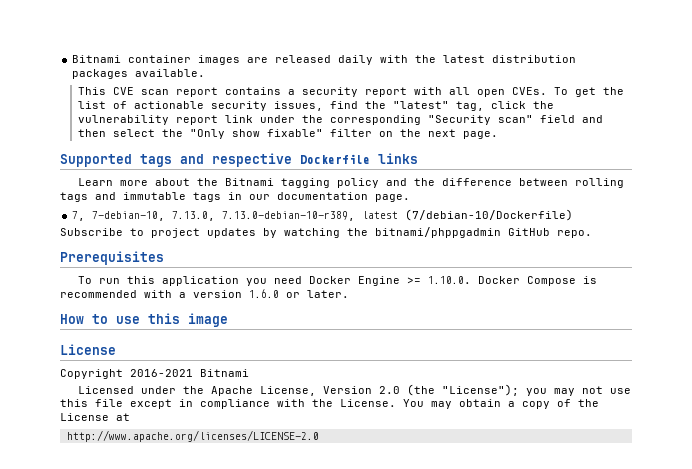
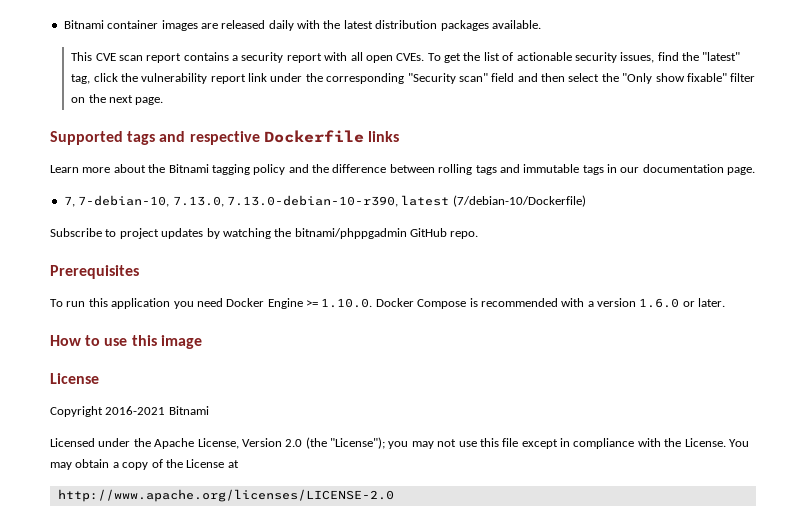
[222,211,356,221] 7.13.0-debian-10-r389, -> [226,195,398,207] 7.13.0-debian-10-r390,

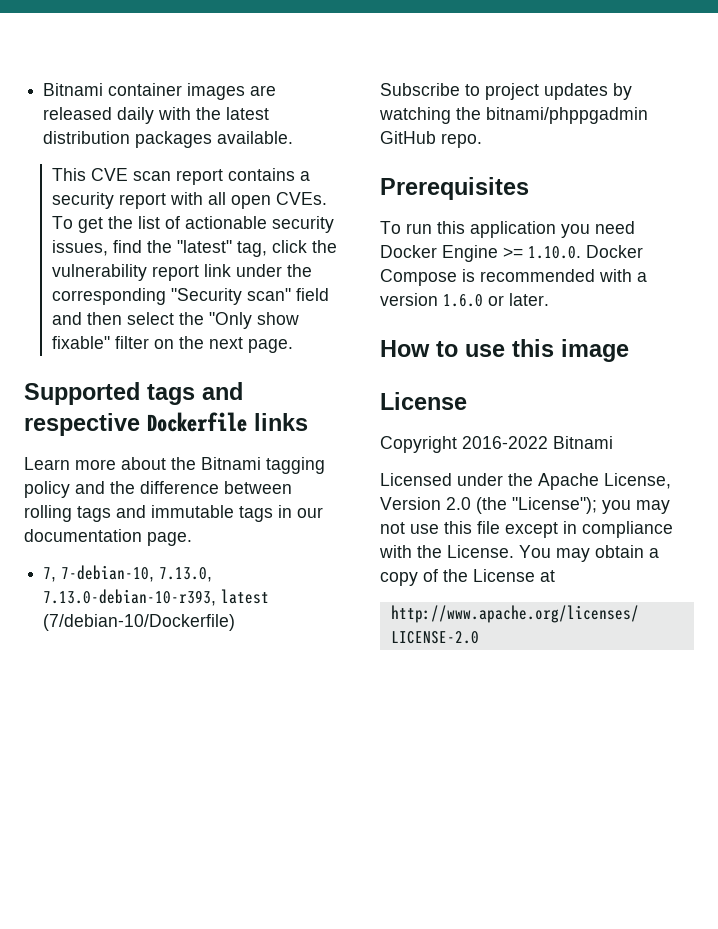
[226,195,398,207] 7.13.0-debian-10-r390, -> [43,589,217,606] 7.13.0-debian-10-r393,
[105,406,166,415] 2016-2021 -> [462,436,548,449] 2016-2022

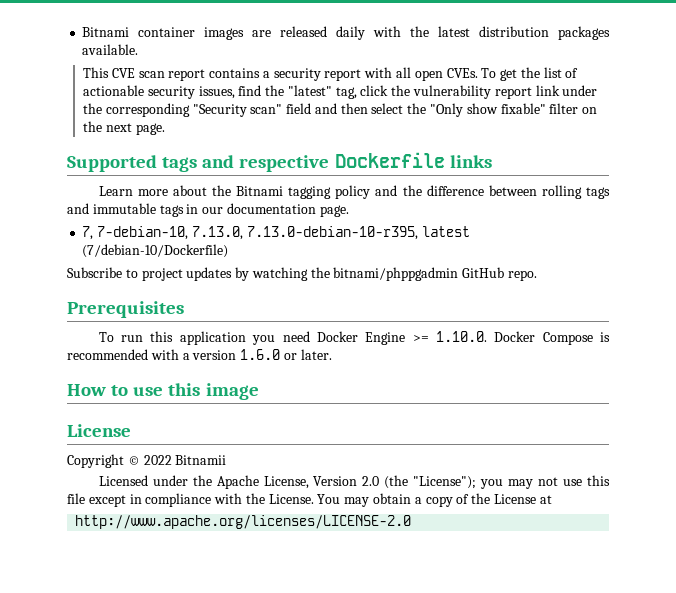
[43,589,217,606] 7.13.0-debian-10-r393, -> [246,226,418,240] 7.13.0-debian-10-r395,
[462,436,613,449] 2016-2022 Bitnami -> [127,455,227,465] © 2022 Bitnamii

